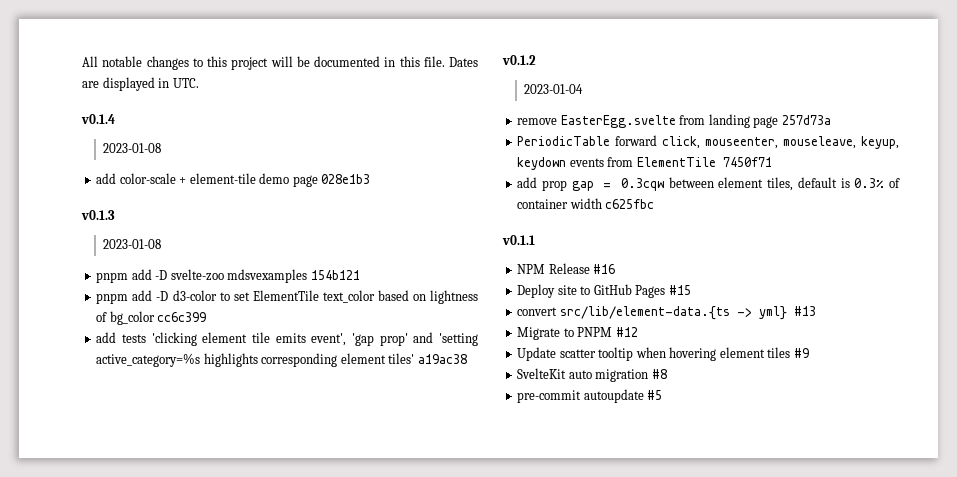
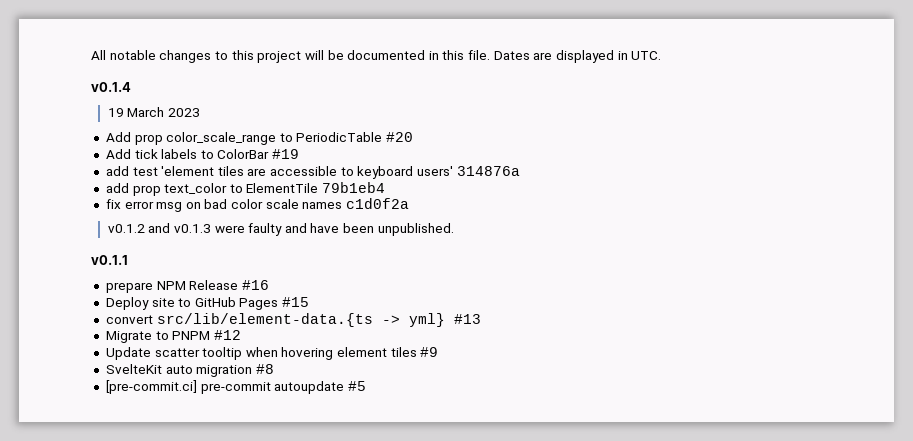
[102,143,161,153] [96,173,371,187] [81,210,115,220] [102,239,161,249] [96,269,360,283] [96,290,478,304] [96,311,207,325] [96,332,478,346] [96,353,467,367] [502,55,536,65] [523,84,583,94] [517,114,831,128] [517,135,899,149] [517,157,772,170] [517,177,900,191] [517,198,655,209] 2023-01-08 // add color-scale + element-tile demo page 028e1b3 // v0.1.3 // 2023-01-08 // pnpm add -D svelte-zoo mdsvexamples 154b121 // pnpm add -D d3-color to set ElementTile text_color based on lightness of bg_color cc6c399 // add tests 'clicking element tile emits event', 'gap prop' and 'setting active_category=%s highlights corresponding element tiles' a19ac38 // v0.1.2 // 2023-01-04 // remove EasterEgg.svelte from landing page 257d73a // PeriodicTable forward click, mouseenter, mouseleave, keyup, keydown events from ElementTile 7450f71 // add prop gap = 0.3cqw between element tiles, default is 0.3% of container width c625fbc -> [107,107,200,117] [105,132,414,145] [105,149,300,159] [105,166,520,179] [105,182,386,196] [105,198,410,212] [107,223,454,236] 19 March 2023 // Add prop color_scale_range to PeriodicTable #20 // Add tick labels to ColorBar #19 // add test 'element tiles are accessible to keyboard users' 314876a // add prop text_color to ElementTile 79b1eb4 // fix error msg on bad color scale names c1d0f2a // v0.1.2 and v0.1.3 were faulty and have been unpublished.
(535, 240) none -> [105,282,153,293] prepare
(667, 374) none -> [105,380,197,394] [pre-commit.ci]

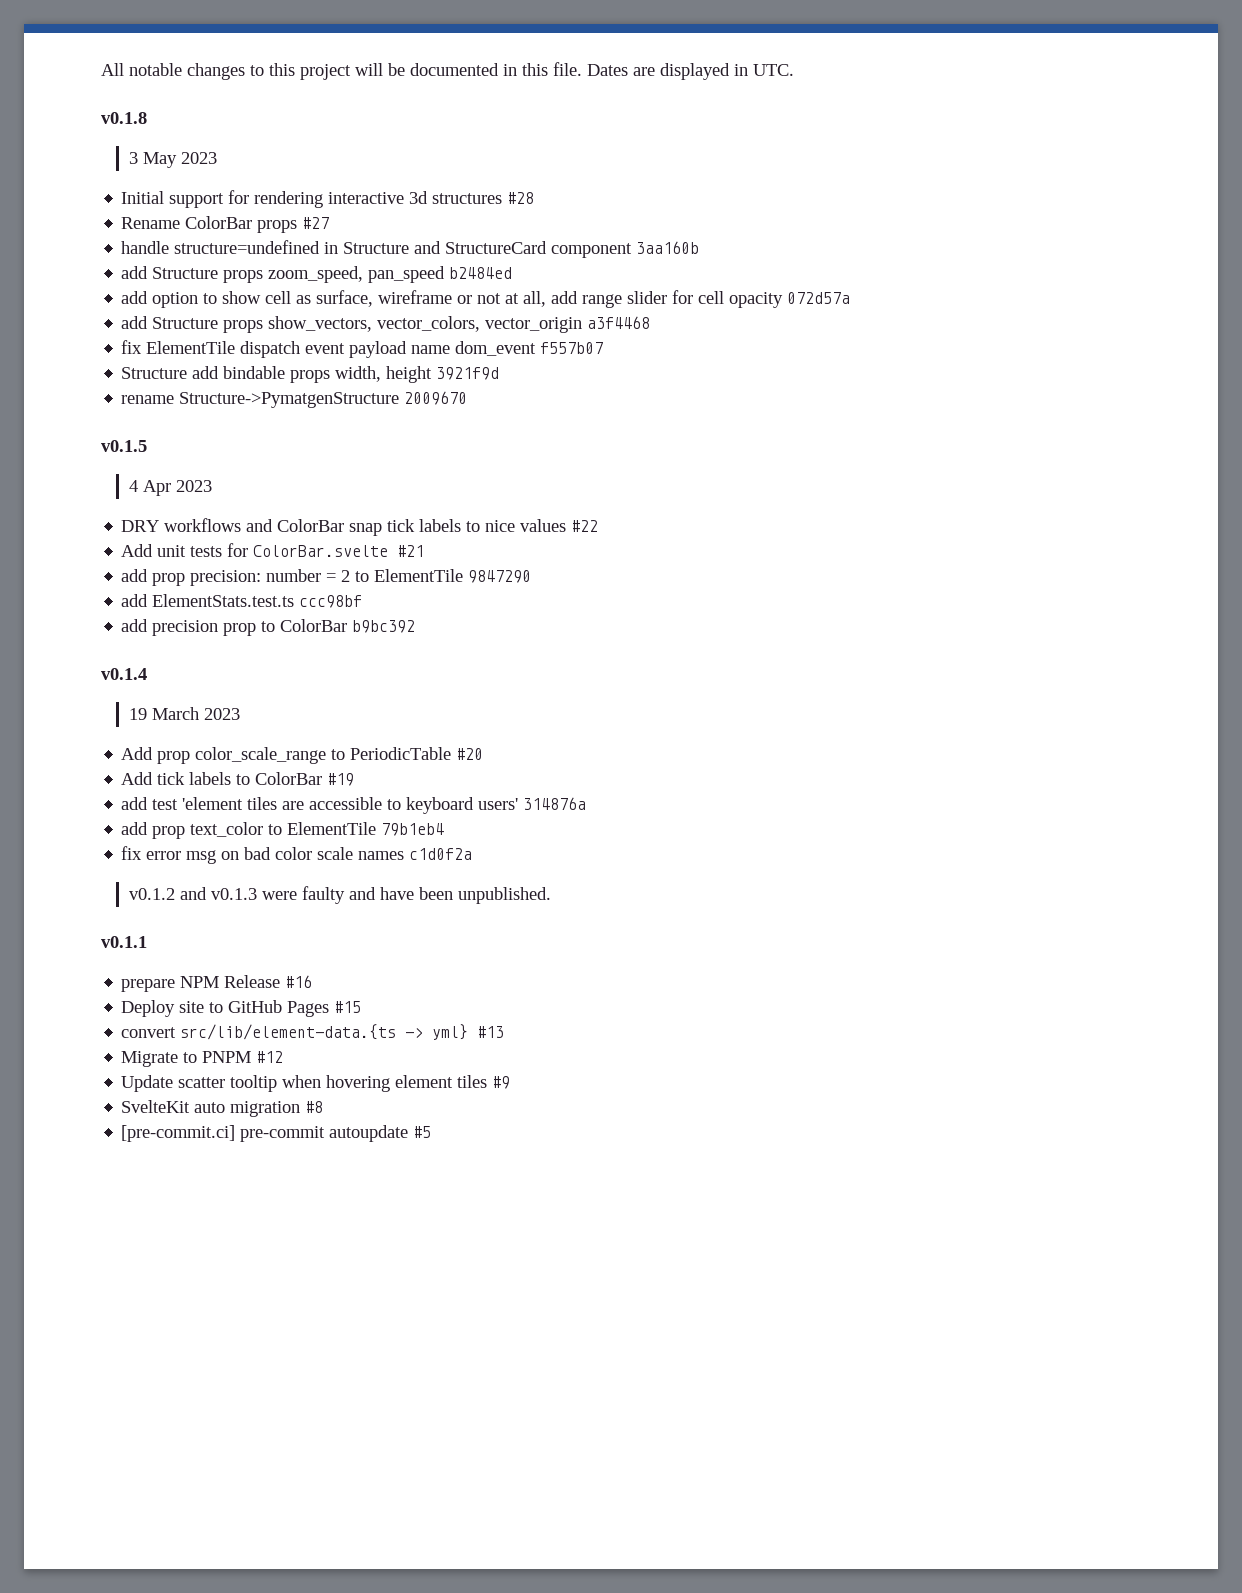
(662, 55) none -> [101,112,147,124] [128,152,217,168] [121,190,535,208] [121,216,330,233] [121,240,700,258] [121,266,513,283] [121,290,851,308] [121,316,651,333] [121,340,604,358] [121,366,500,383] [121,391,468,408] [101,440,147,452] [128,480,212,496] [121,518,599,536] [121,543,425,557] [121,569,532,586] [121,594,363,608] [121,619,416,636] // v0.1.8 // 3 May 2023 // Initial support for rendering interactive 3d structures #28 // Rename ColorBar props #27 // handle structure=undefined in Structure and StructureCard component 3aa160b // add Structure props zoom_speed, pan_speed b2484ed // add option to show cell as surface, wireframe or not at all, add range slider for cell opacity 072d57a // add Structure props show_vectors, vector_colors, vector_origin a3f4468 // fix ElementTile dispatch event payload name dom_event f557b07 // Structure add bindable props width, height 3921f9d // rename Structure->PymatgenStructure 2009670 // v0.1.5 // 4 Apr 2023 // DRY workflows and ColorBar snap tick labels to nice values #22 // Add unit tests for ColorBar.svelte #21 // add prop precision: number = 2 to ElementTile 9847290 // add ElementStats.test.ts ccc98bf // add precision prop to ColorBar b9bc392

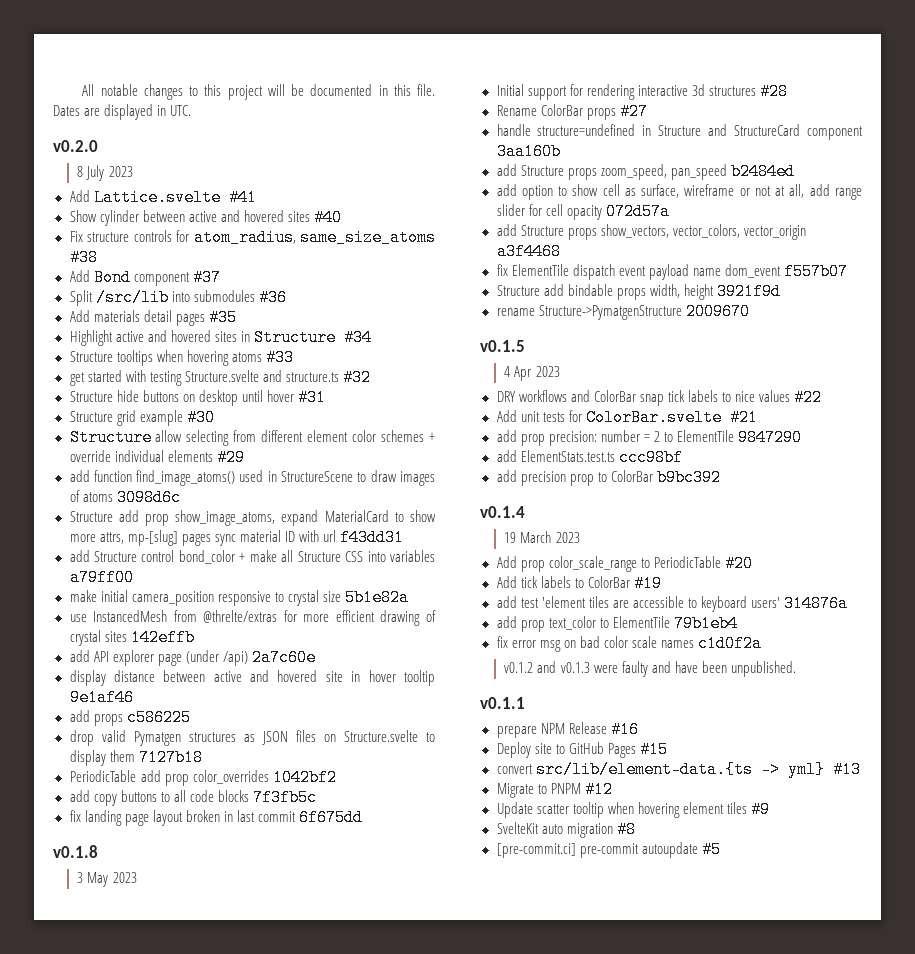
(794, 70) none -> [53,140,98,152] [77,165,133,181] [69,189,257,206] [69,209,342,226] [69,229,436,246] [69,249,98,266] [69,269,221,286] [69,289,287,306] [69,309,237,326] [69,329,372,346] [69,349,294,366] [69,369,371,386] [69,389,326,406] [69,409,215,426] [69,429,435,446] [69,449,245,466] [69,470,435,486] [69,489,181,506] [69,510,436,526] [69,529,404,546] [69,550,435,564] [69,569,134,586] [69,589,409,606] [69,610,436,626] [69,629,195,646] [69,649,316,666] [69,670,436,686] [69,689,134,706] [69,709,191,726] [69,730,435,746] [69,749,203,766] [69,769,337,786] [69,789,317,806] [69,809,363,826] // v0.2.0 // 8 July 2023 // Add Lattice.svelte #41 // Show cylinder between active and hovered sites #40 // Fix structure controls for atom_radius, same_size_atoms #38 // Add Bond component #37 // Split /src/lib into submodules #36 // Add materials detail pages #35 // Highlight active and hovered sites in Structure #34 // Structure tooltips when hovering atoms #33 // get started with testing Structure.svelte and structure.ts #32 // Structure hide buttons on desktop until hover #31 // Structure grid example #30 // Structure allow selecting from different element color schemes + override individual elements #29 // add function find_image_atoms() used in StructureScene to draw images of atoms 3098d6c // Structure add prop show_image_atoms, expand MaterialCard to show more attrs, mp-[slug] pages sync material ID with url f43dd31 // add Structure control bond_color + make all Structure CSS into variables a79ff00 // make initial camera_position responsive to crystal size 5b1e82a // use InstancedMesh from @threlte/extras for more efficient drawing of crystal sites 142effb // add API explorer page (under /api) 2a7c60e // display distance between active and hovered site in hover tooltip 9e1af46 // add props c586225 // drop valid Pymatgen structures as JSON files on Structure.svelte to display them 7127b18 // PeriodicTable add prop color_overrides 1042bf2 // add copy buttons to all code blocks 7f3fb5c // fix landing page layout broken in last commit 6f675dd

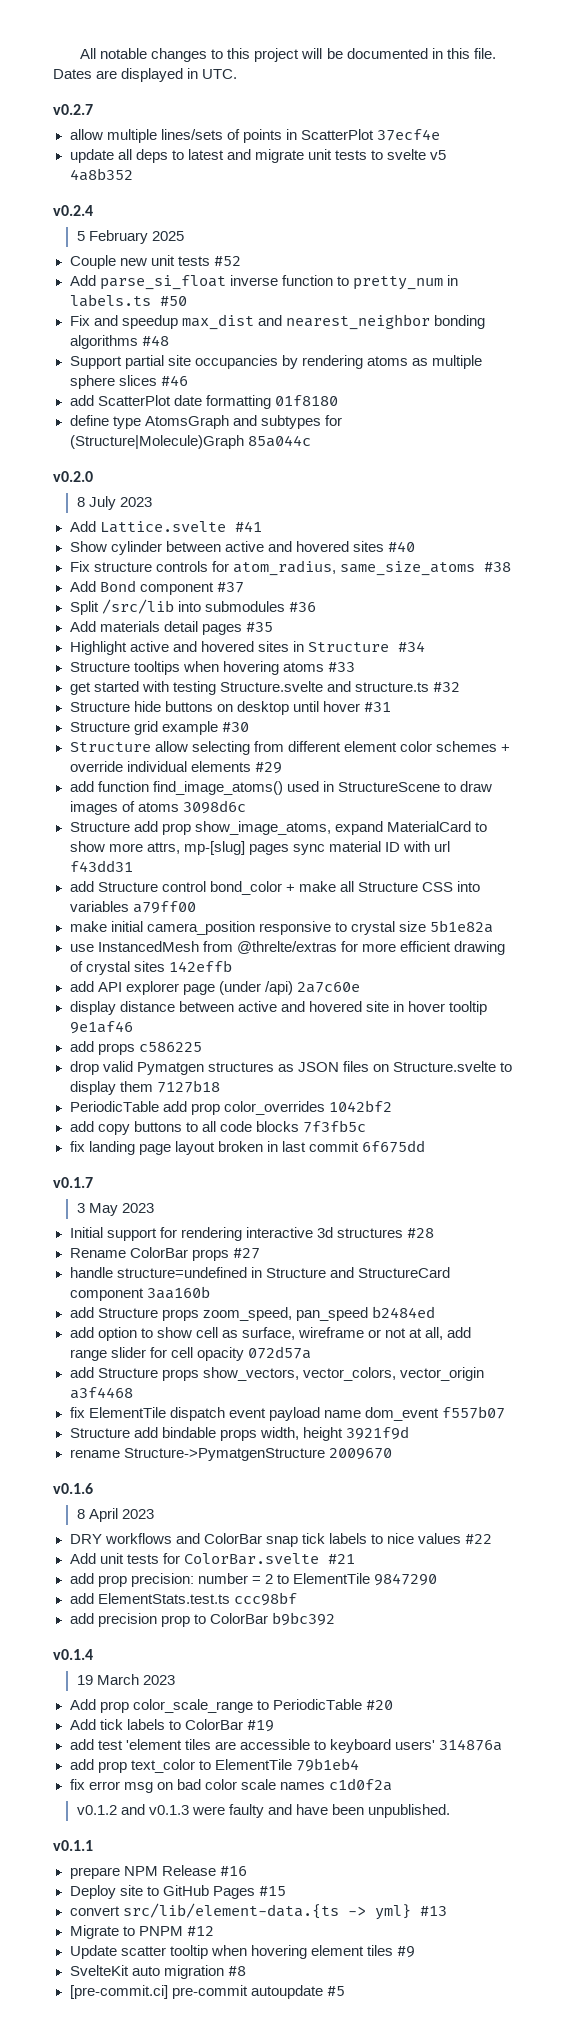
(192, 110) none -> [53,104,93,115] [69,129,440,143] [69,149,447,163] [69,168,133,181] [53,205,93,216] [76,230,184,244] [69,255,241,269] [69,275,458,290] [69,294,187,307] [69,314,485,330] [69,335,169,349] [69,355,482,369] [69,375,188,389] [69,395,338,409] [69,415,342,429] [69,435,311,449] // v0.2.7 // allow multiple lines/sets of points in ScatterPlot 37ecf4e // update all deps to latest and migrate unit tests to svelte v5 4a8b352 // v0.2.4 // 5 February 2025 // Couple new unit tests #52 // Add parse_si_float inverse function to pretty_num in labels.ts #50 // Fix and speedup max_dist and nearest_neighbor bonding algorithms #48 // Support partial site occupancies by rendering atoms as multiple sphere slices #46 // add ScatterPlot date formatting 01f8180 // define type AtomsGraph and subtypes for (Structure|Molecule)Graph 85a044c
[53,845,98,858] v0.1.8 -> [53,1177,93,1188] v0.1.7
[480,340,525,352] [504,366,532,381] v0.1.5 // 4 Apr -> [53,1483,93,1494] [76,1508,118,1522] v0.1.6 // 8 April

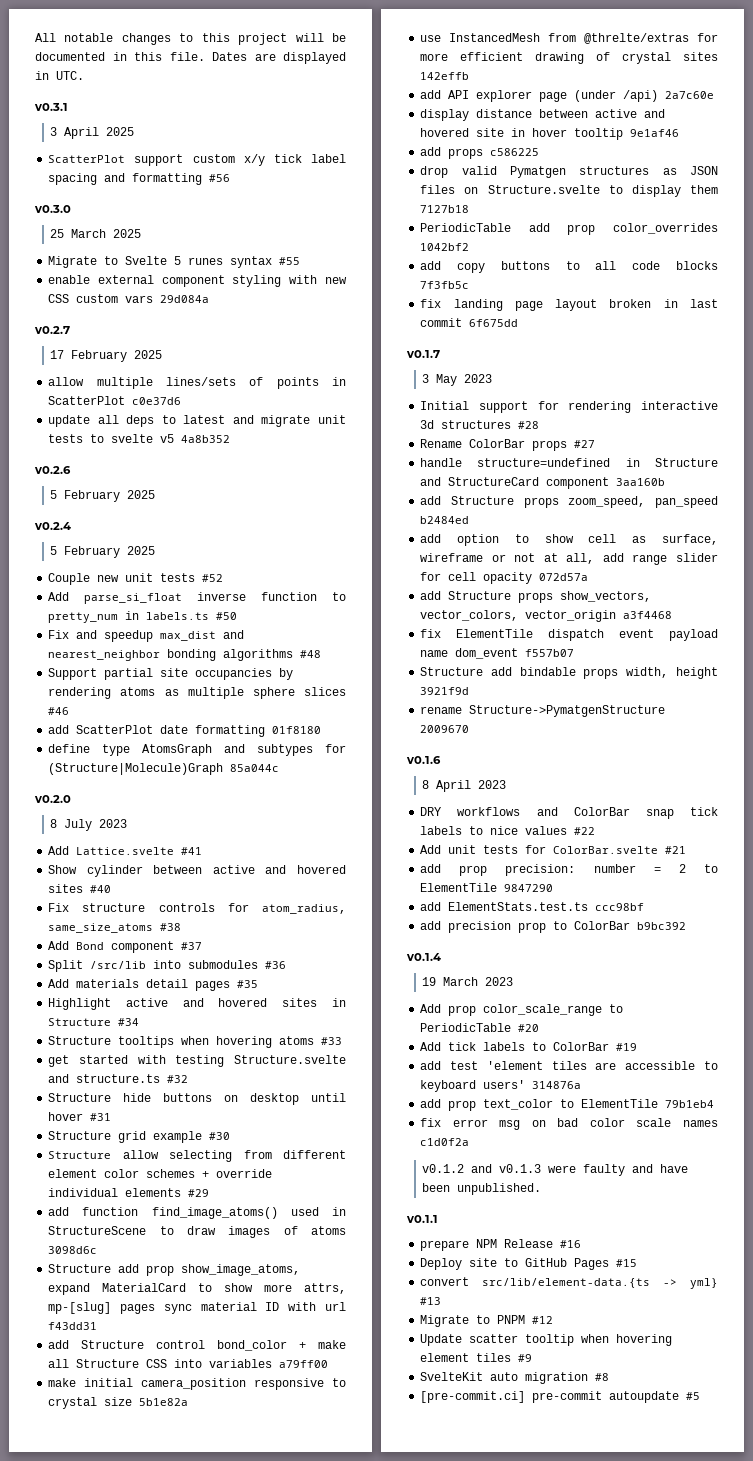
[53,104,93,115] v0.2.7 -> [34,103,68,111] [50,127,135,139] [48,154,347,166] [48,173,231,185] [34,205,71,213] [50,229,142,238] [48,256,301,268] [48,275,347,287] [48,294,210,303] [34,326,70,334] [50,350,163,362] v0.3.1 // 3 April 2025 // ScatterPlot support custom x/y tick label spacing and formatting #56 // v0.3.0 // 25 March 2025 // Migrate to Svelte 5 runes syntax #55 // enable external component styling with new CSS custom vars 29d084a // v0.2.7 // 17 February 2025
[376,129,440,141] 37ecf4e -> [132,397,182,405] c0e37d6
(133, 174) none -> [34,466,71,474] [50,490,156,502] // v0.2.6 // 5 February 2025

